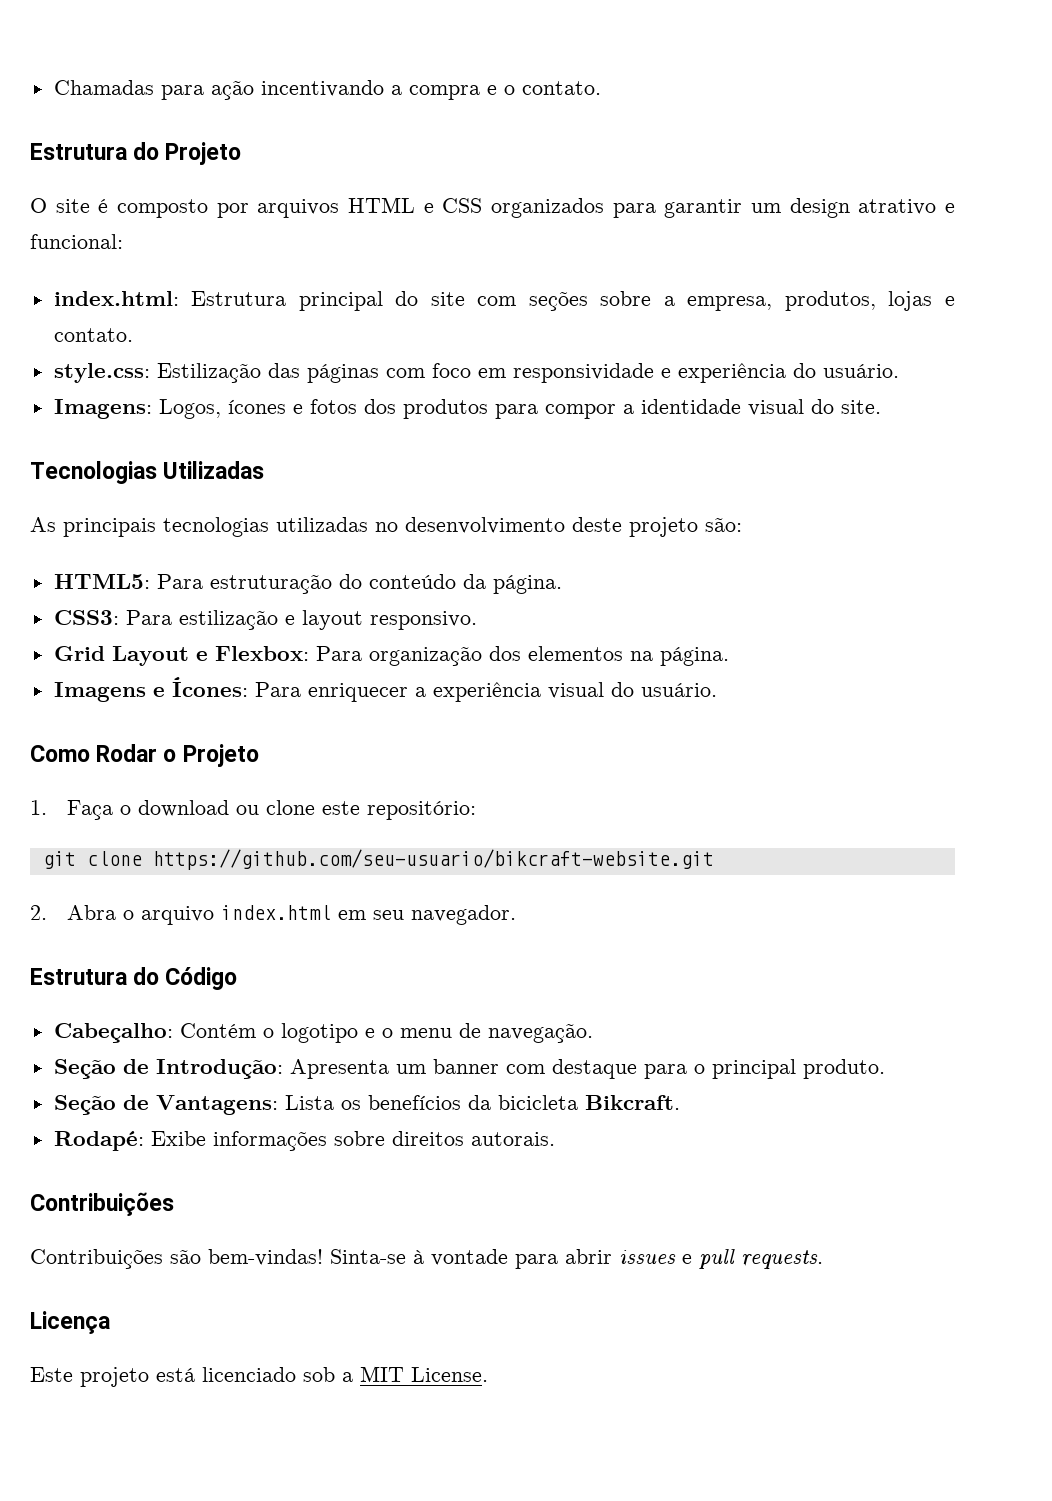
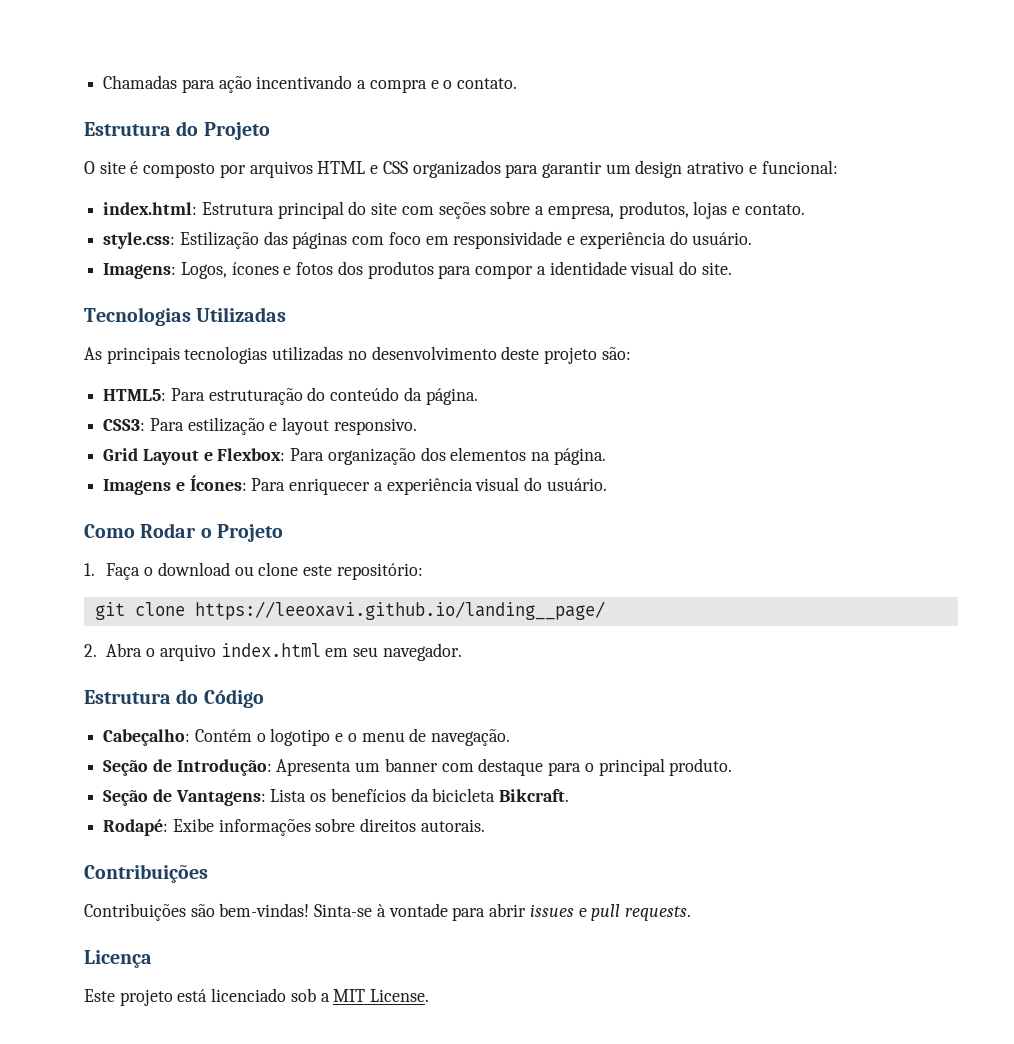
[152,849,714,870] https://github.com/seu-usuario/bikcraft-website.git -> [194,601,605,620] https://leeoxavi.github.io/landing__page/

